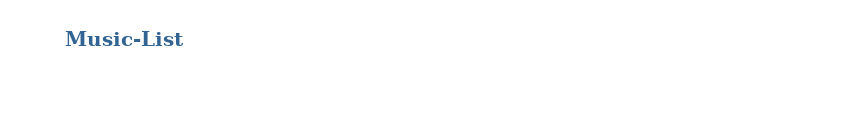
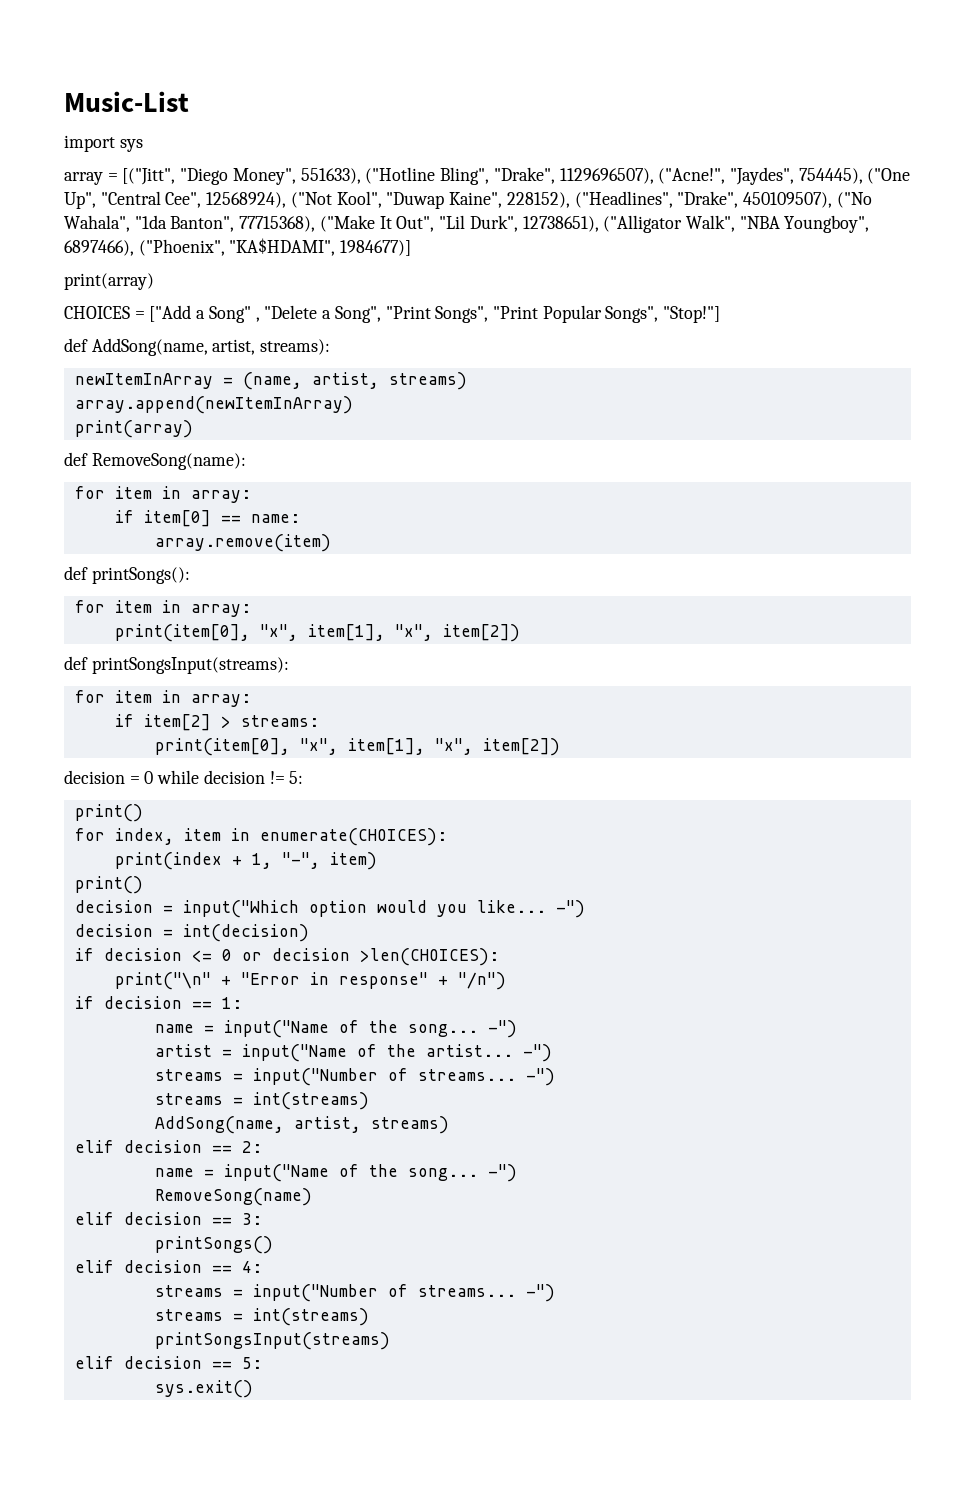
(184, 38) none -> [64,135,143,152] [64,167,911,185] [64,191,872,209] [64,215,870,233] [64,238,412,256] [64,273,154,290] [64,305,721,323] [64,338,331,356] [74,372,467,390] [74,396,353,414] [74,420,193,438] [64,452,246,470] [74,486,251,503] [114,510,300,527] [154,534,331,552] [64,566,190,584] [74,600,251,617] [114,624,520,642] [64,656,289,674] [74,690,251,707] [114,714,319,731] [154,738,560,756] [64,770,304,784] [74,804,143,822] [74,828,447,846] [114,852,377,870] [74,876,143,894] [74,900,585,918] [74,924,309,942] [74,948,499,966] [114,972,506,990] [74,996,242,1009] [154,1020,517,1038] [154,1044,552,1062] [154,1068,555,1086] [154,1092,369,1110] [154,1116,449,1134] [74,1140,262,1153] [154,1164,517,1182] [154,1188,312,1206] [74,1212,262,1225] [154,1236,273,1254] [74,1260,262,1273] [154,1284,555,1302] [154,1308,369,1326] [154,1332,390,1350] [74,1356,262,1369] [154,1380,253,1398] // import sys // array = [("Jitt", "Diego Money", 551633), ("Hotline Bling", "Drake", 1129696507), ("Acne!", "Jaydes", 754445), ("One Up", "Central Cee", 12568924), ("Not Kool", "Duwap Kaine", 228152), ("Headlines", "Drake", 450109507), ("No Wahala", "1da Banton", 77715368), ("Make It Out", "Lil Durk", 12738651), ("Alligator Walk", "NBA Youngboy", 6897466), ("Phoenix", "KA$HDAMI", 1984677)] // print(array) // CHOICES = ["Add a Song" , "Delete a Song", "Print Songs", "Print Popular Songs", "Stop!"] // def AddSong(name, artist, streams): // newItemInArray = (name, artist, streams) // array.append(newItemInArray) // print(array) // def RemoveSong(name): // for item in array: // if item[0] == name: // array.remove(item) // def printSongs(): // for item in array: // print(item[0], "x", item[1], "x", item[2]) // def printSongsInput(streams): // for item in array: // if item[2] > streams: // print(item[0], "x", item[1], "x", item[2]) // decision = 0 while decision != 5: // print() // for index, item in enumerate(CHOICES): // print(index + 1, "-", item) // print() // decision = input("Which option would you like... -") // decision = int(decision) // if decision <= 0 or decision >len(CHOICES): // print("\n" + "Error in response" + "/n") // if decision == 1: // name = input("Name of the song... -") // artist = input("Name of the artist... -") // streams = input("Number of streams... -") // streams = int(streams) // AddSong(name, artist, streams) // elif decision == 2: // name = input("Name of the song... -") // RemoveSong(name) // elif decision == 3: // printSongs() // elif decision == 4: // streams = input("Number of streams... -") // streams = int(streams) // printSongsInput(streams) // elif decision == 5: // sys.exit()

